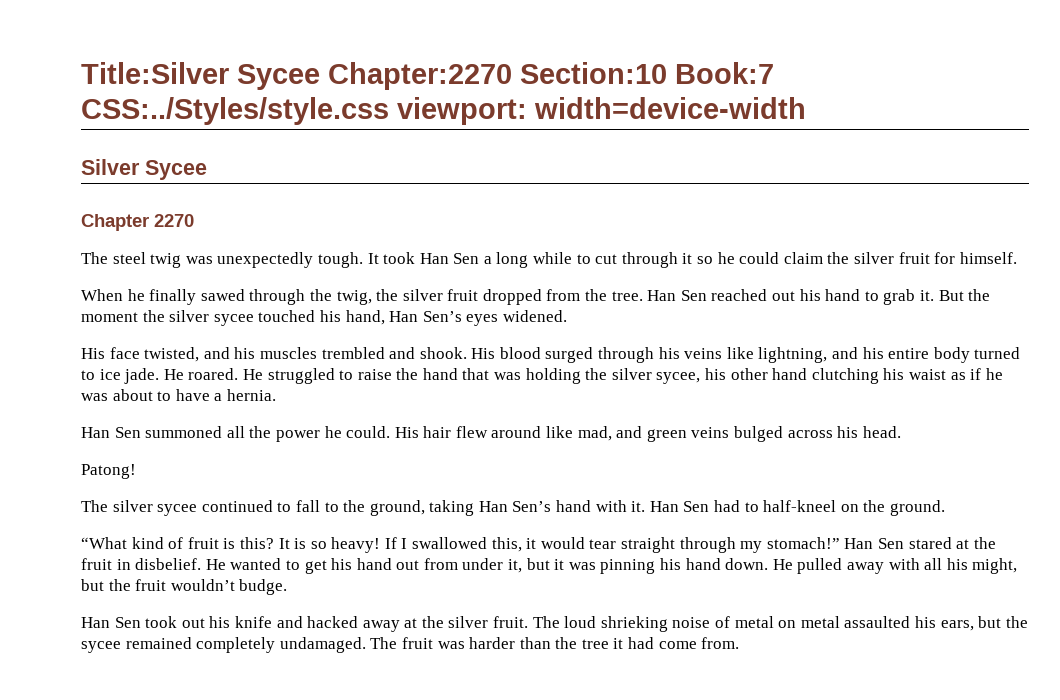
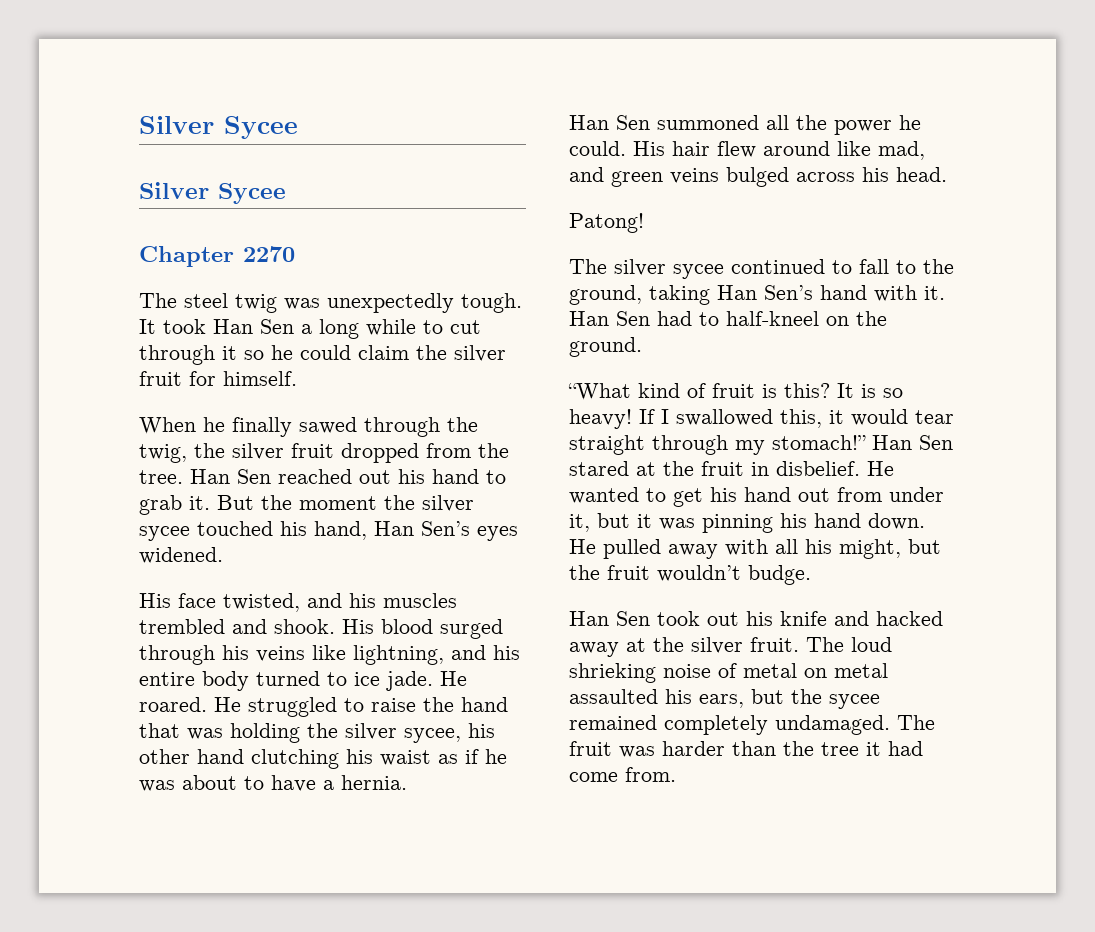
[81,62,774,90] [81,97,806,125] Title:Silver Sycee Chapter:2270 Section:10 Book:7 CSS:../Styles/style.css viewport: width=device-width -> [139,116,298,139] Silver Sycee

